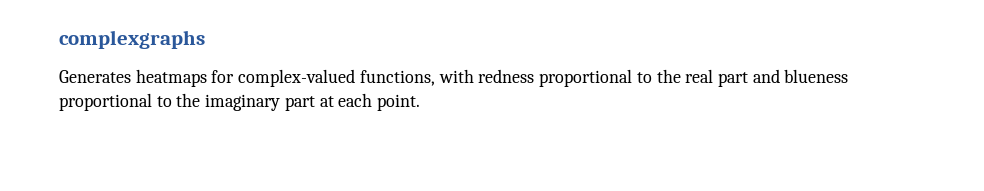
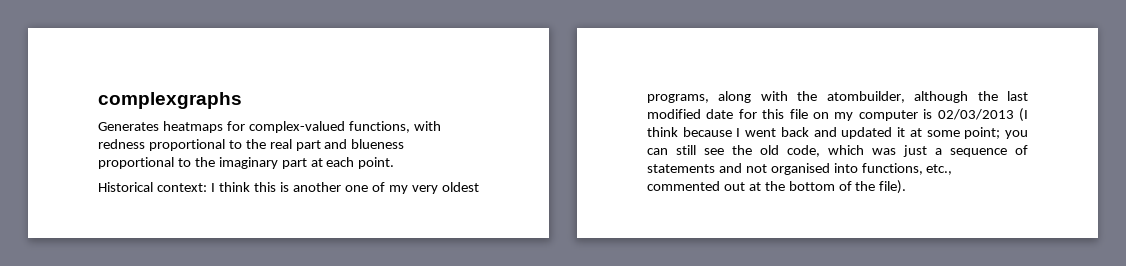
(421, 102) none -> [98,182,479,194] [647,91,1028,103] [647,108,1028,122] [647,127,1028,139] [647,145,1028,157] [647,163,953,175] [647,180,907,194] // Historical context: I think this is another one of my very oldest programs, along with the atombuilder, although the last modified date for this file on my computer is 02/03/2013 (I think because I went back and updated it at some point; you can still see the old code, which was just a sequence of statements and not organised into functions, etc., commented out at the bottom of the file).

